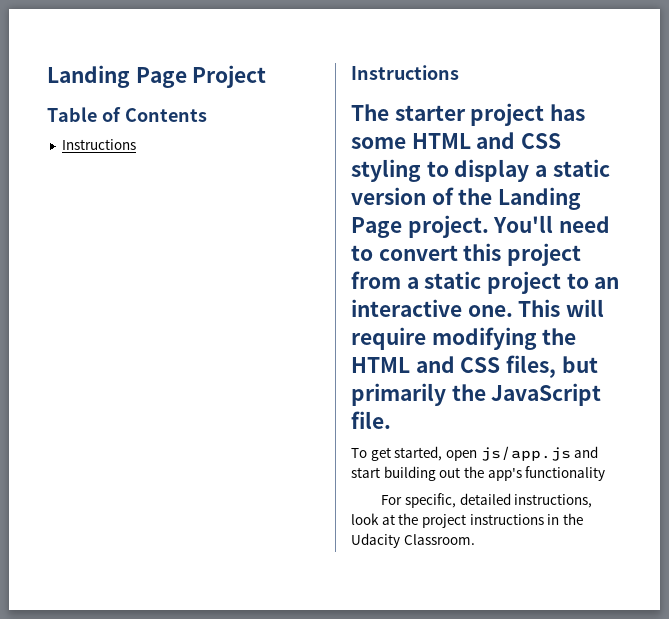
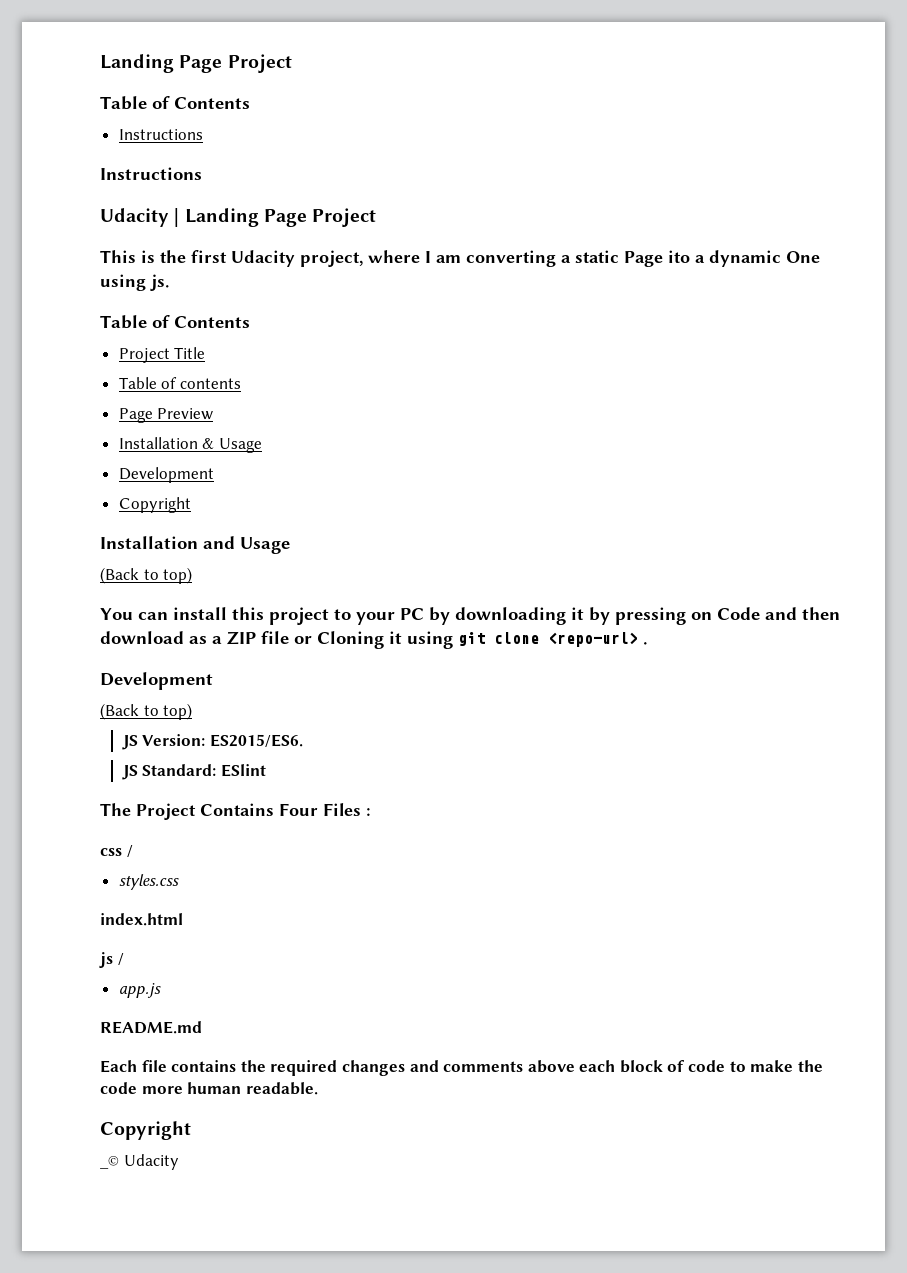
[351,103,586,126] [351,132,562,149] [351,159,610,182] [351,187,582,210] [351,215,611,238] [351,243,582,266] [351,271,620,294] [351,299,605,317] [351,327,577,350] [351,355,598,378] [351,383,602,406] [351,411,391,429] [351,446,599,461] [351,466,606,481] [381,493,593,508] [351,513,583,528] [351,533,475,548] The starter project has some HTML and CSS styling to display a static version of the Landing Page project. You'll need to convert this project from a static project to an interactive one. This will require modifying the HTML and CSS files, but primarily the JavaScript file. // To get started, open js/app.js and start building out the app's functionality // For specific, detailed instructions, look at the project instructions in the Udacity Classroom. -> [100,208,377,227] [100,250,820,267] [100,274,169,291] [100,315,250,329] [118,347,206,363] [118,377,241,389] [118,408,214,423] [118,437,262,453] [118,467,214,483] [118,497,191,513] [100,536,290,554] [100,567,193,584] [100,607,840,625] [100,631,648,649] [100,672,213,690] [100,703,193,720] [121,734,303,750] [121,764,266,780] [100,803,371,820] [100,845,133,857] [118,874,179,890] [100,913,183,926] [99,952,124,968] [118,983,161,998] [100,1021,202,1034] [100,1060,823,1076] [100,1082,318,1095] [100,1121,191,1140] [100,1154,179,1170] Udacity | Landing Page Project // This is the first Udacity project, where I am converting a static Page ito a dynamic One using js. // Table of Contents // Project Title // Table of contents // Page Preview // Installation & Usage // Development // Copyright // Installation and Usage // (Back to top) // You can install this project to your PC by downloading it by pressing on Code and then download as a ZIP file or Cloning it using git clone <repo-url> . // Development // (Back to top) // JS Version: ES2015/ES6. // JS Standard: ESlint // The Project Contains Four Files : // css / // styles.css // index.html // js / // app.js // README.md // Each file contains the required changes and comments above each block of code to make the code more human readable. // Copyright // _© Udacity

